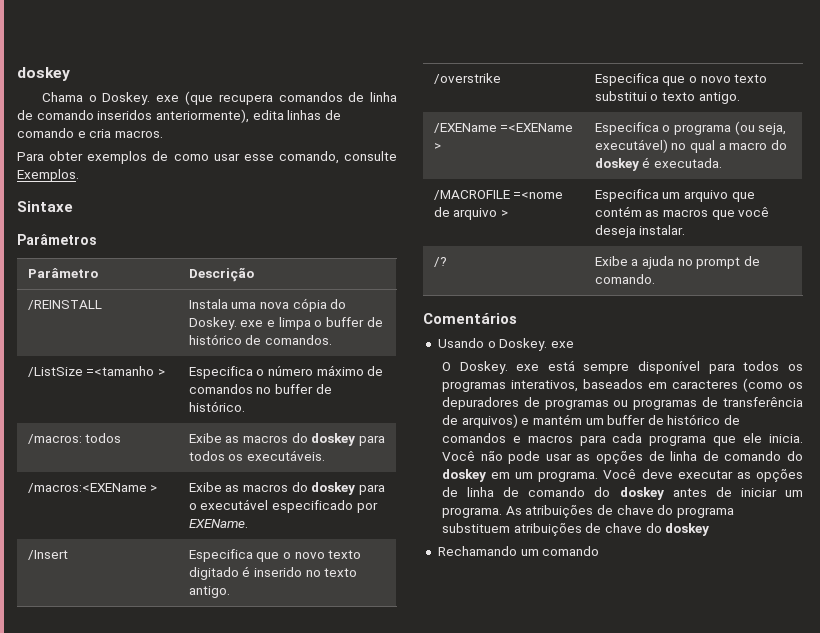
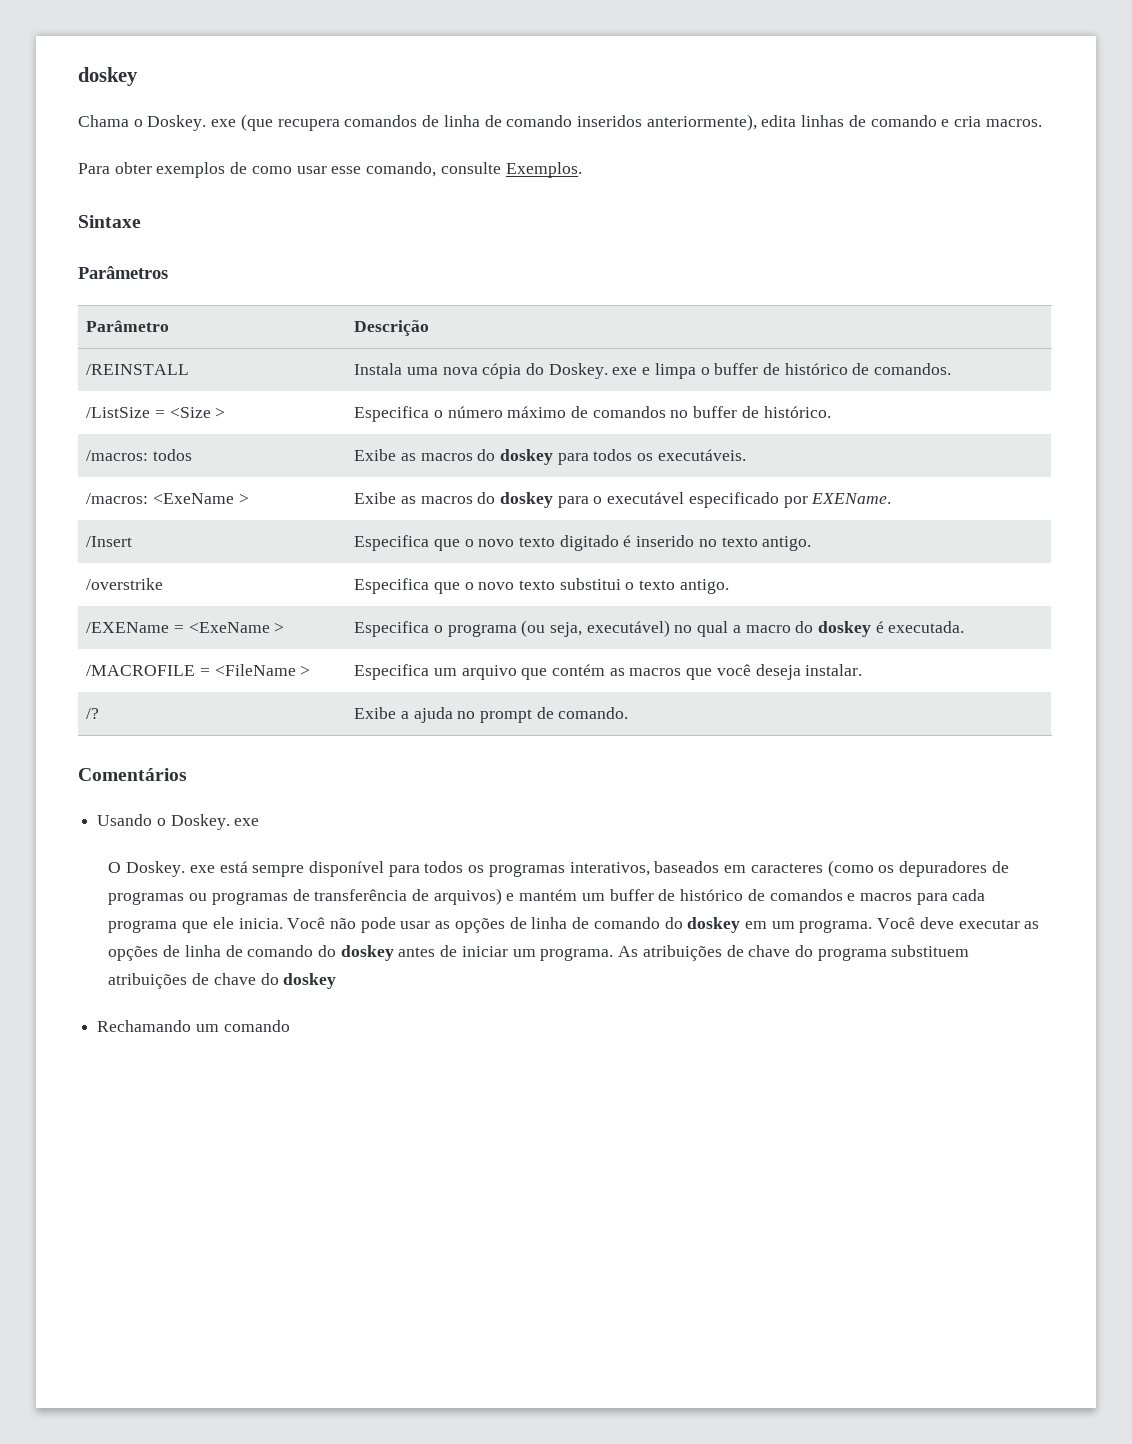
[86,366,155,376] =<tamanho -> [154,407,211,418] = <Size
[27,483,147,493] /macros:<EXEName -> [86,493,234,504] /macros: <ExeName
[500,123,574,132] =<EXEName -> [173,622,270,633] = <ExeName
[513,192,564,199] [433,207,498,220] =<nome de arquivo -> [199,664,296,676] = <FileName

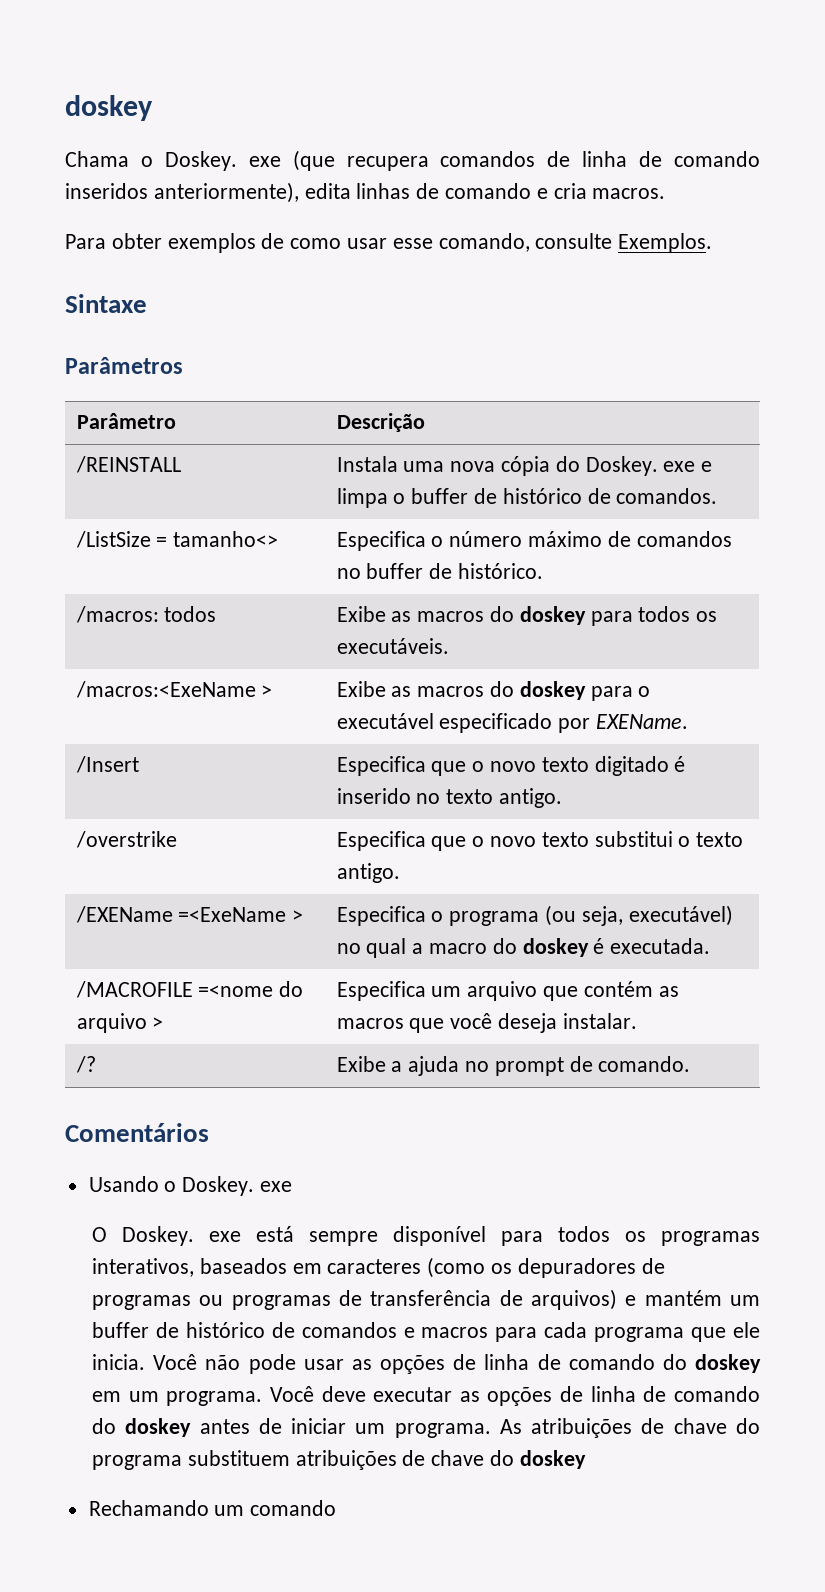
[169,407,226,418] <Size > -> [173,531,279,547] tamanho<>
[86,493,234,504] /macros: <ExeName -> [75,681,256,698] /macros:<ExeName
[173,622,270,633] = <ExeName -> [178,907,287,922] =<ExeName
[199,664,296,676] = <FileName -> [198,981,304,997] [76,1013,147,1033] =<nome do arquivo

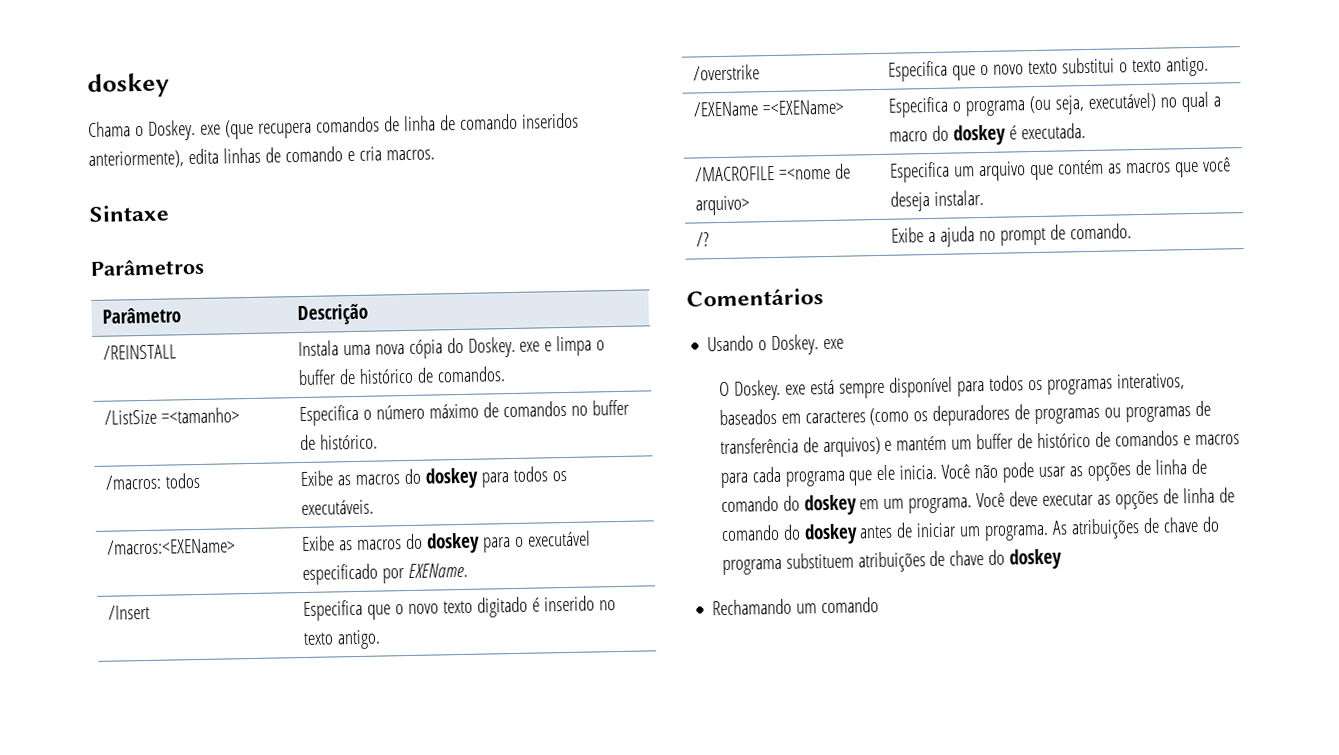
[65,233,713,253] // Para obter exemplos de como usar esse comando, consulte Exemplos. -> (435, 155) none
[156,531,279,547] = tamanho<> -> [160,407,240,424] =<tamanho>
[75,681,273,698] /macros:<ExeName > -> [106,538,236,555] /macros:<EXEName>
[178,907,304,922] =<ExeName > -> [761,99,845,116] =<EXEName>
[279,981,304,997] [76,1013,164,1033] do arquivo > -> [833,163,851,179] [694,195,750,216] de arquivo>

